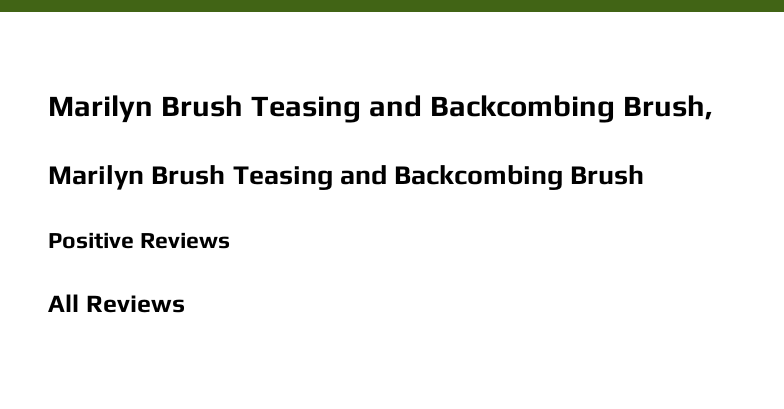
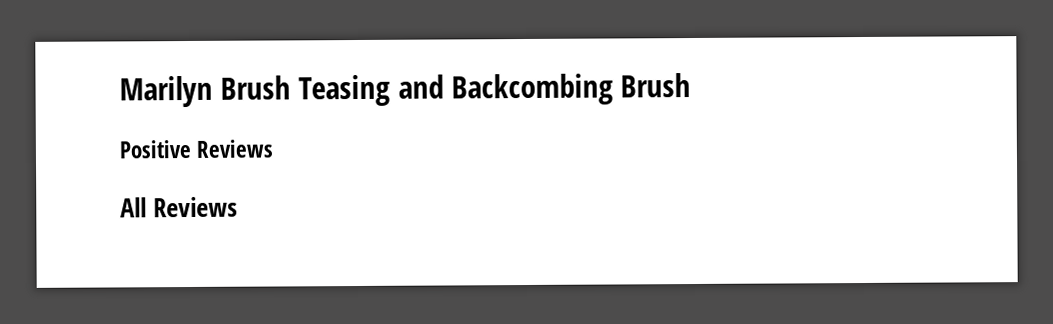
[48,95,713,123] [48,165,564,190] Marilyn Brush Teasing and Backcombing Brush, // Marilyn Brush Teasing and Backcombing -> [119,73,613,108] Marilyn Brush Teasing and Backcombing

